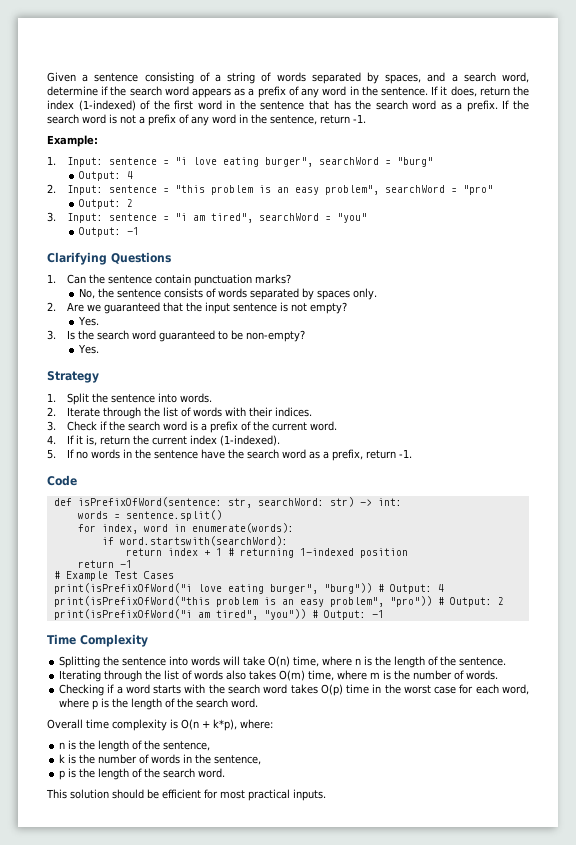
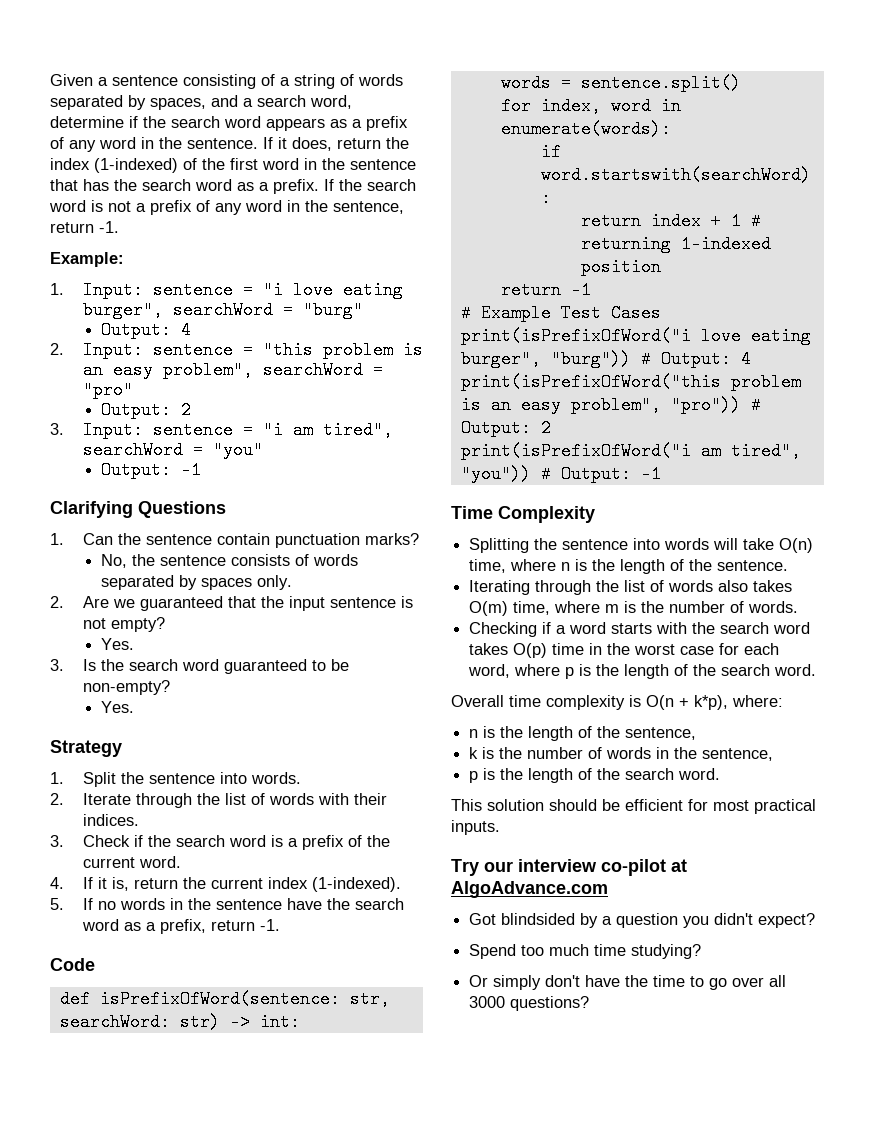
(326, 795) none -> [451,859,687,876] [451,881,608,898] [469,913,816,928] [469,944,702,959] [469,975,787,990] [469,996,590,1011] // Try our interview co-pilot at AlgoAdvance.com // Got blindsided by a question you didn't expect? // Spend too much time studying? // Or simply don't have the time to go over all 3000 questions?

